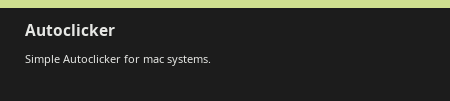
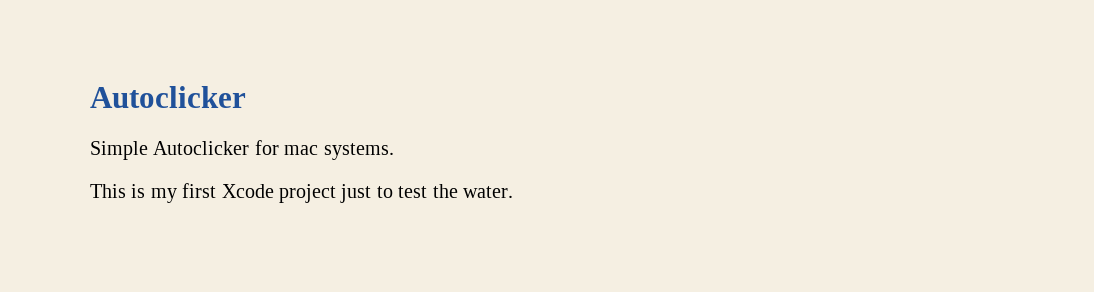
(211, 60) none -> [90,183,513,203] // This is my first Xcode project just to test the water.

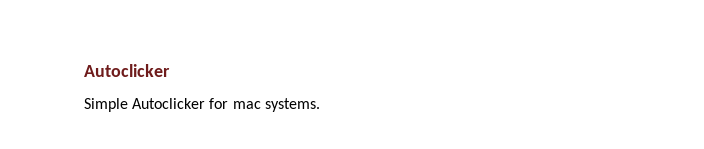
[90,183,513,203] // This is my first Xcode project just to test the water. -> (320, 105) none

